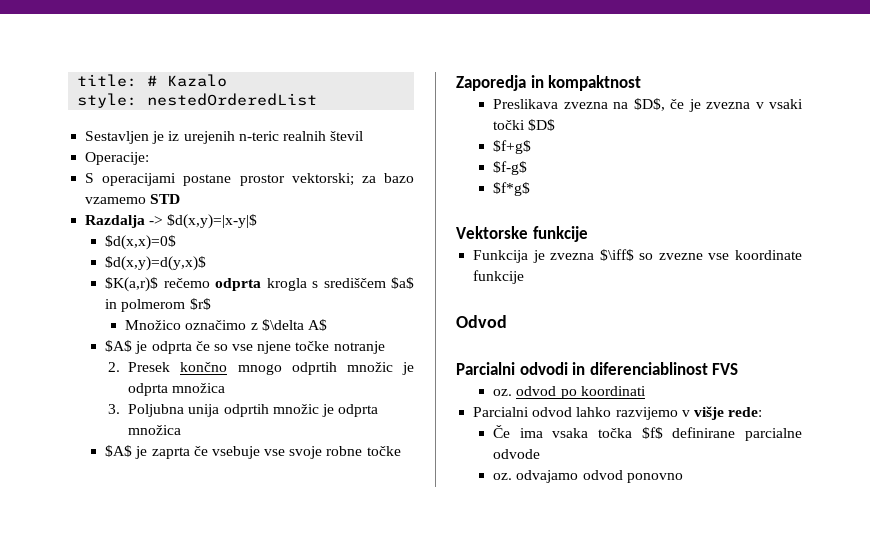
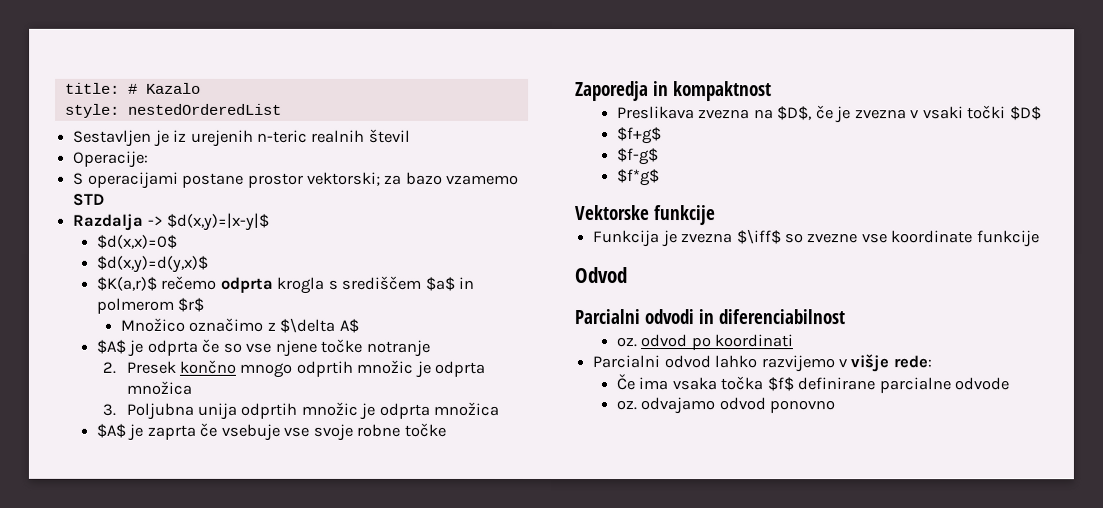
[589,362,739,375] diferenciablinost FVS -> [718,309,845,325] diferenciabilnost

